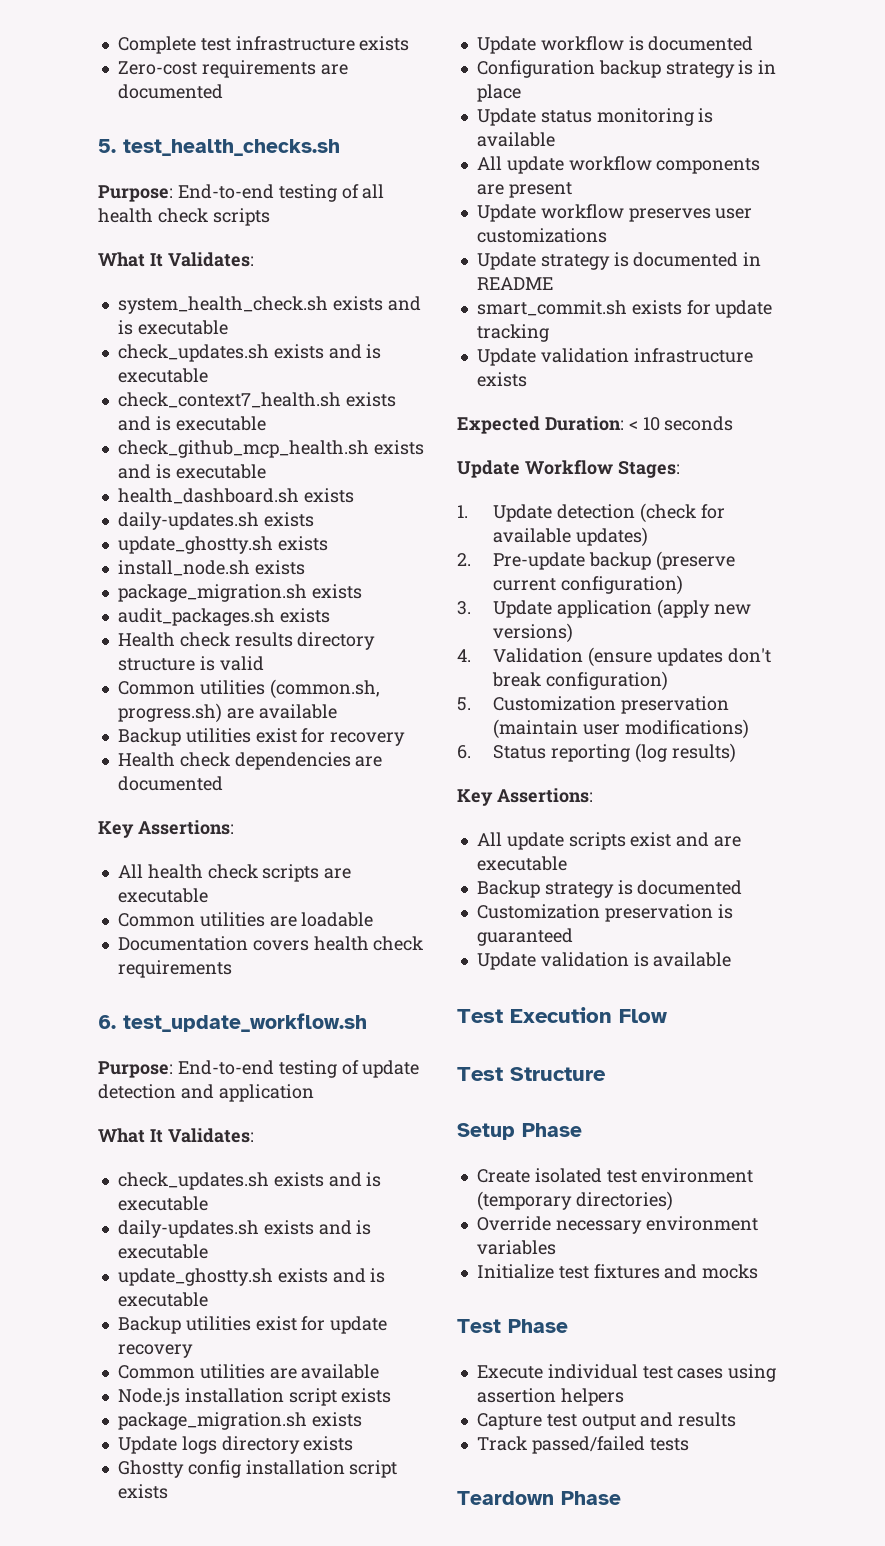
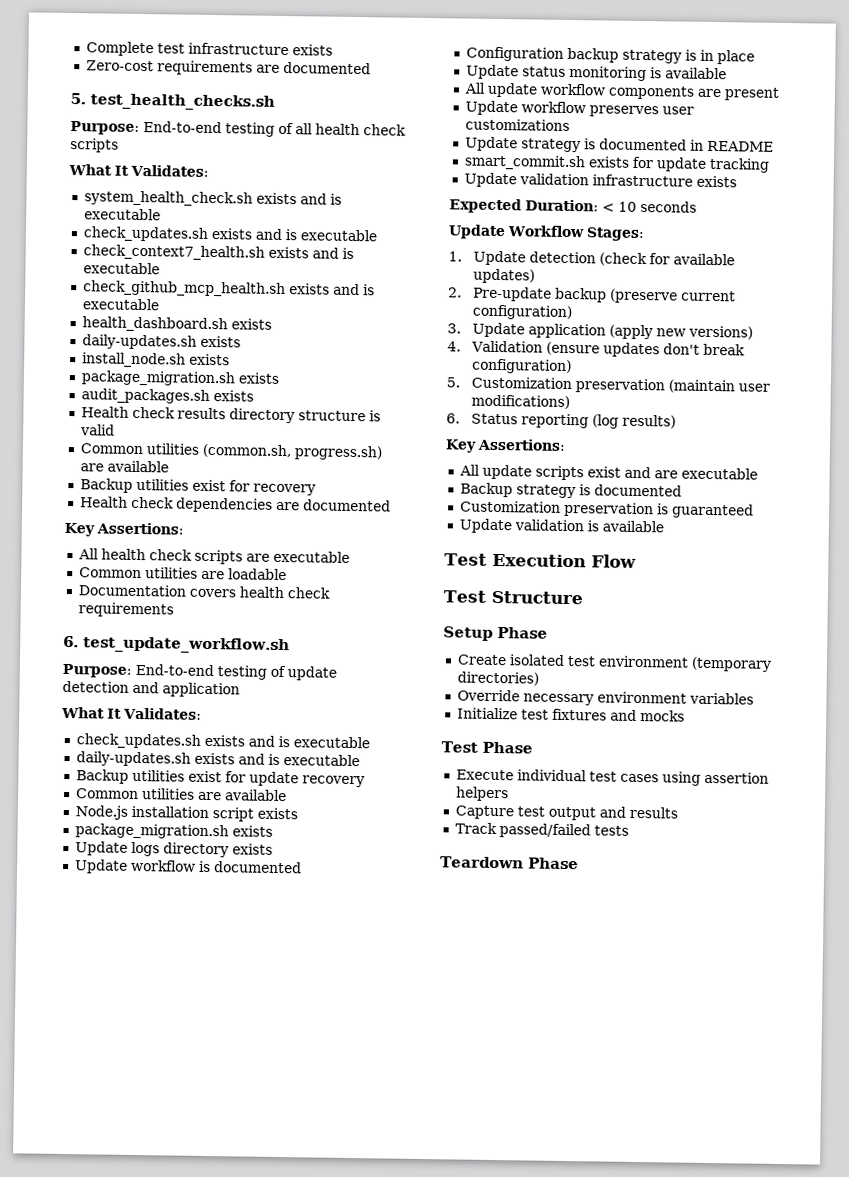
[117,536,328,554] // update_ghostty.sh exists -> (241, 341) none
[117,1268,386,1286] [117,1292,208,1307] // update_ghostty.sh exists and is executable -> (360, 760) none
[117,1460,398,1478] [117,1484,168,1499] // Ghostty config installation script exists -> (273, 849) none

